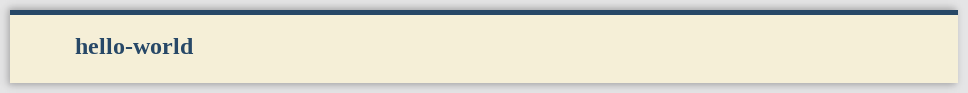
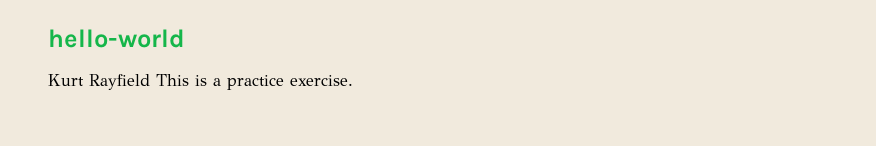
(194, 46) none -> [48,74,353,90] // Kurt Rayfield This is a practice exercise.

